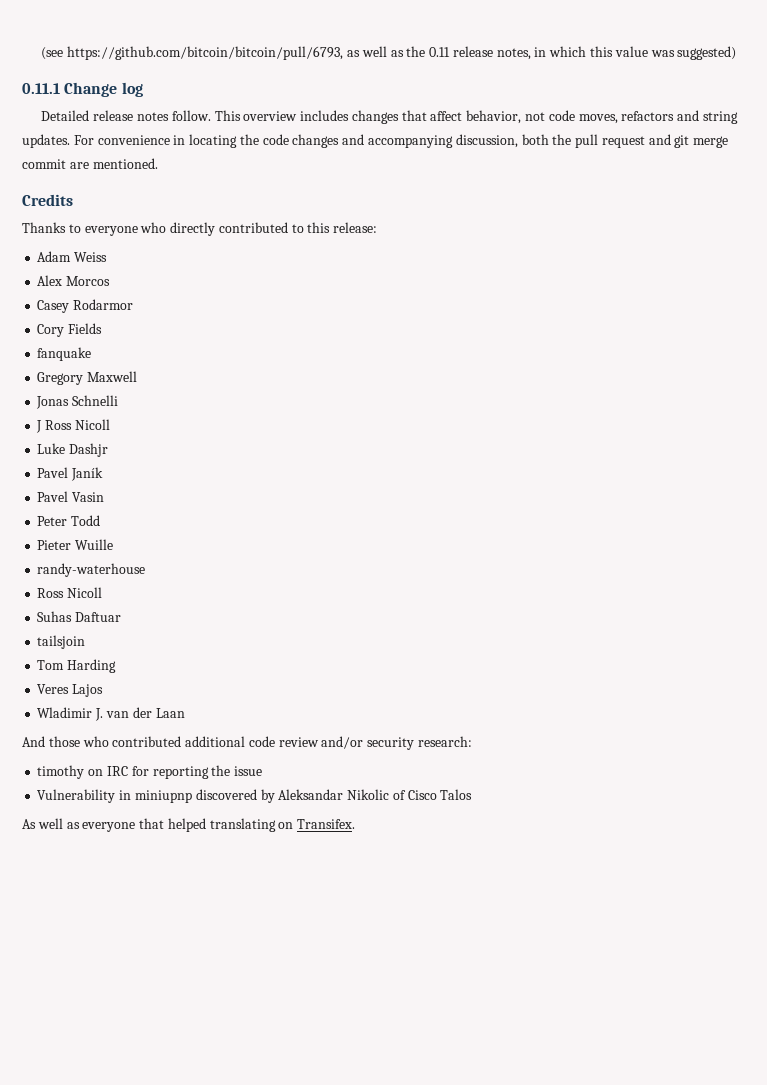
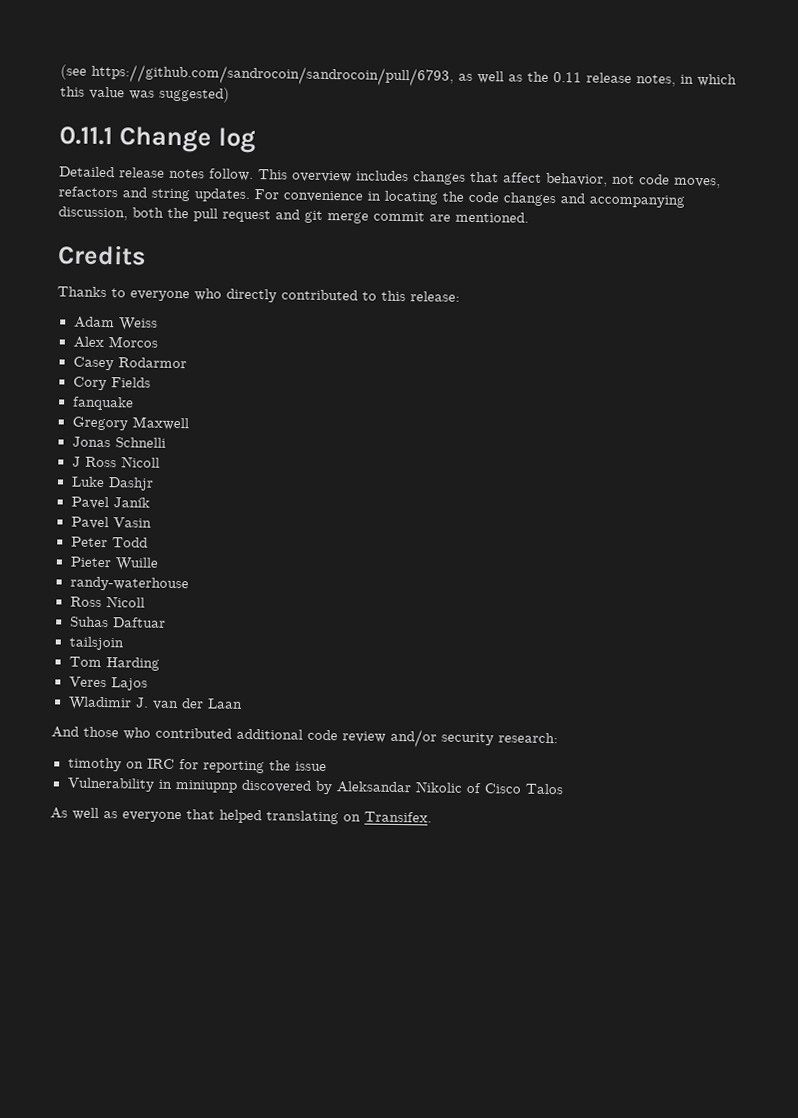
[67,46,344,60] https://github.com/bitcoin/bitcoin/pull/6793, -> [91,63,454,87] https://github.com/sandrocoin/sandrocoin/pull/6793,

